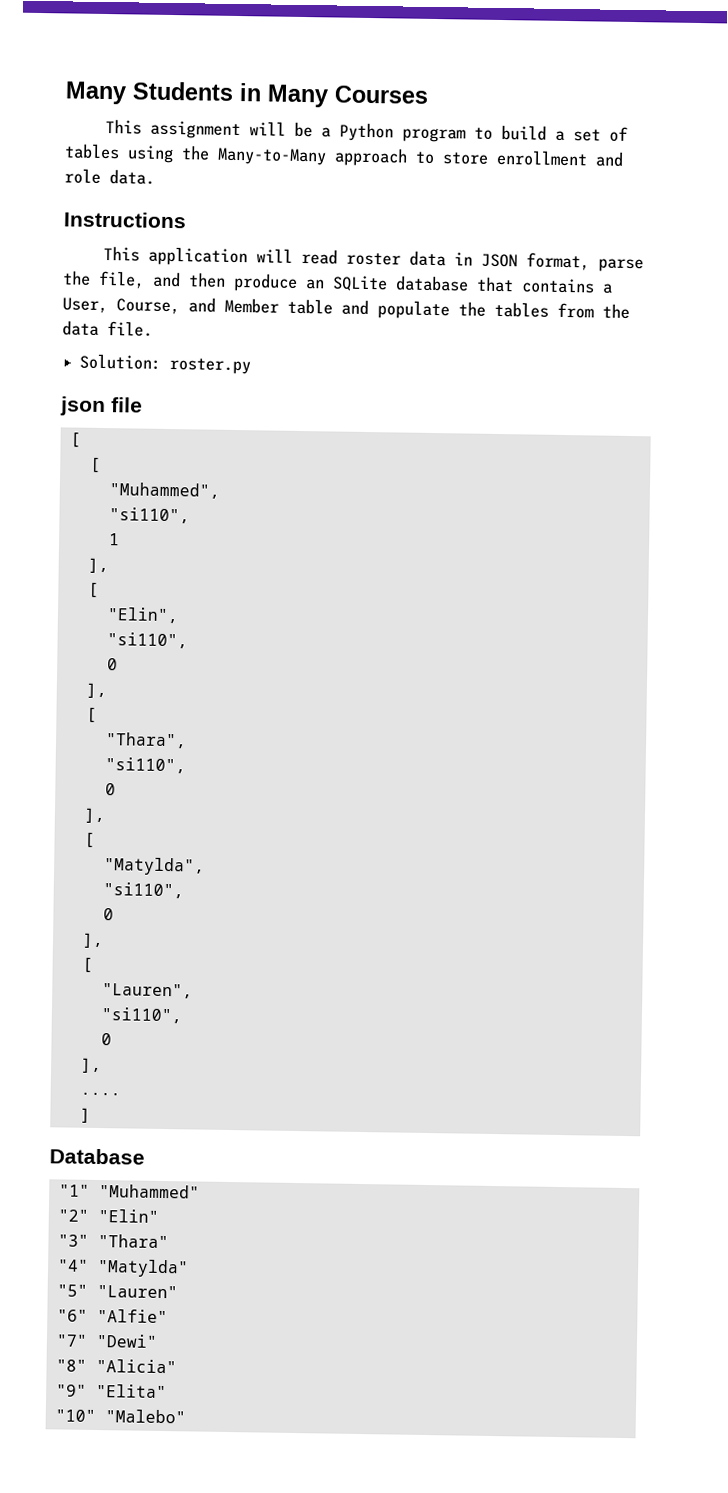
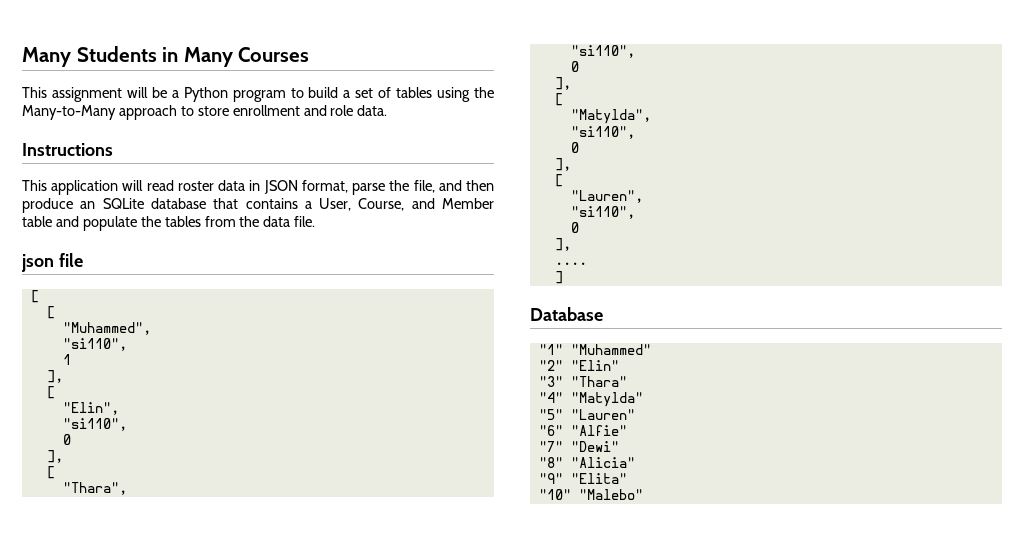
[79,353,252,375] // Solution: roster.py -> (316, 221) none

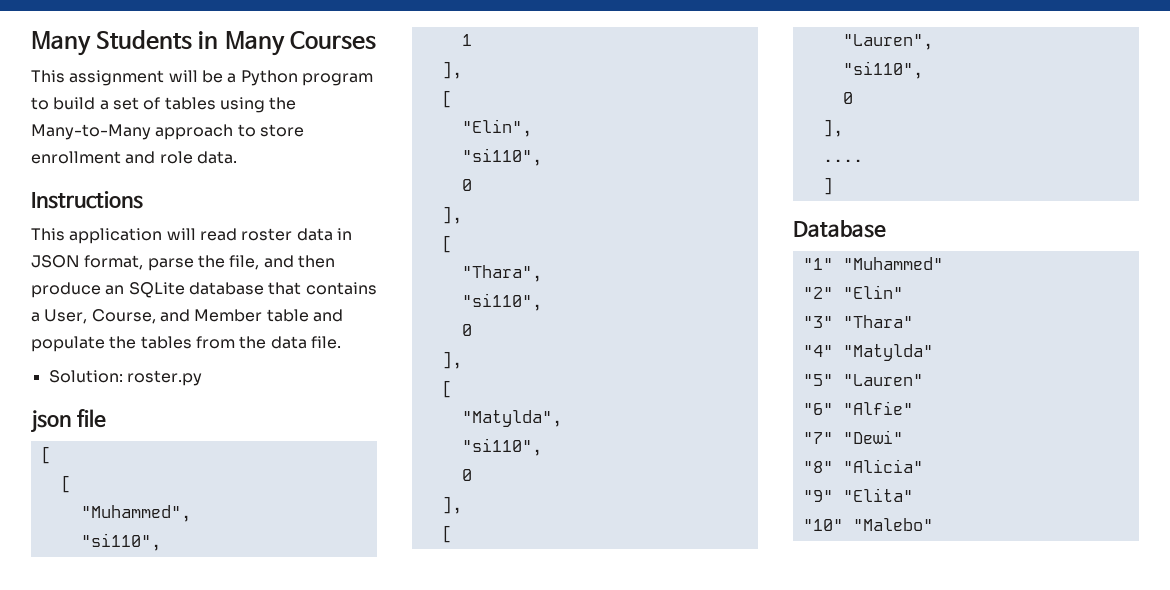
(316, 221) none -> [48,370,202,386] // Solution: roster.py

